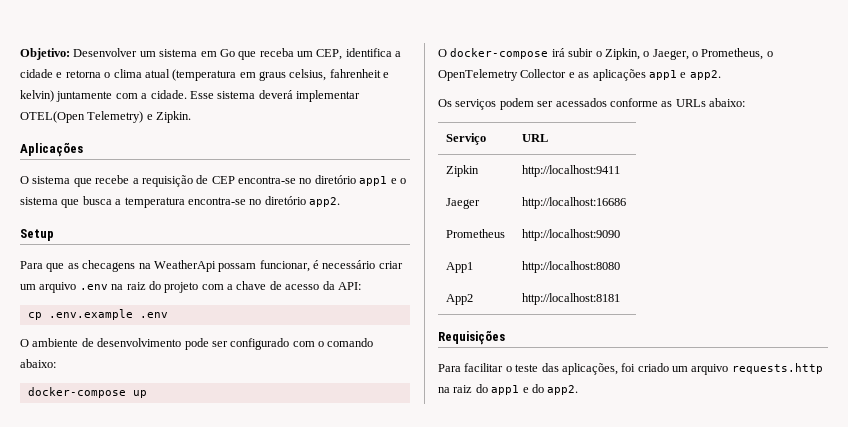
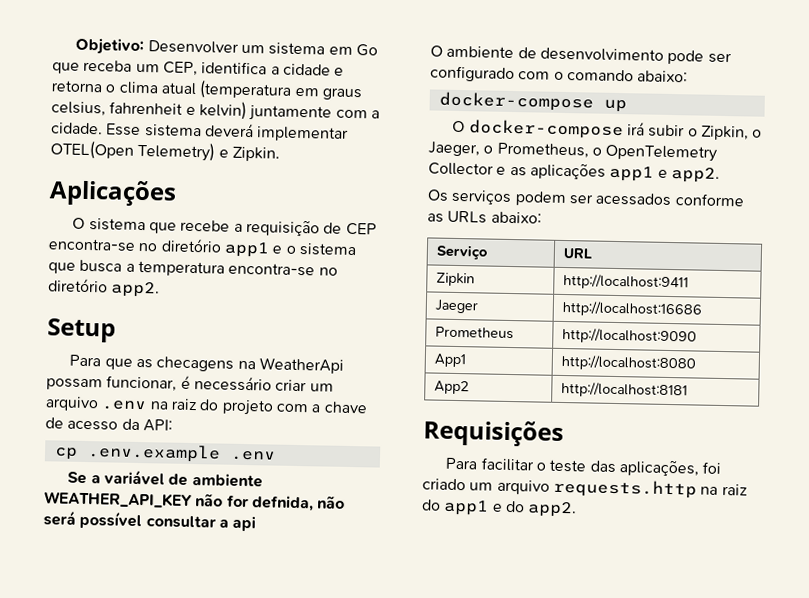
(168, 315) none -> [67,469,263,488] [44,491,346,512] [43,510,257,532] // Se a variável de ambiente WEATHER_API_KEY não for defnida, não será possível consultar a api

